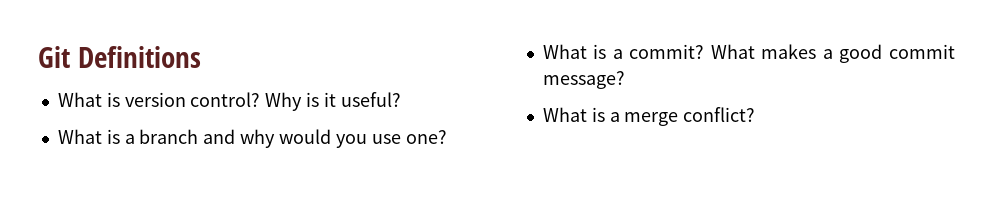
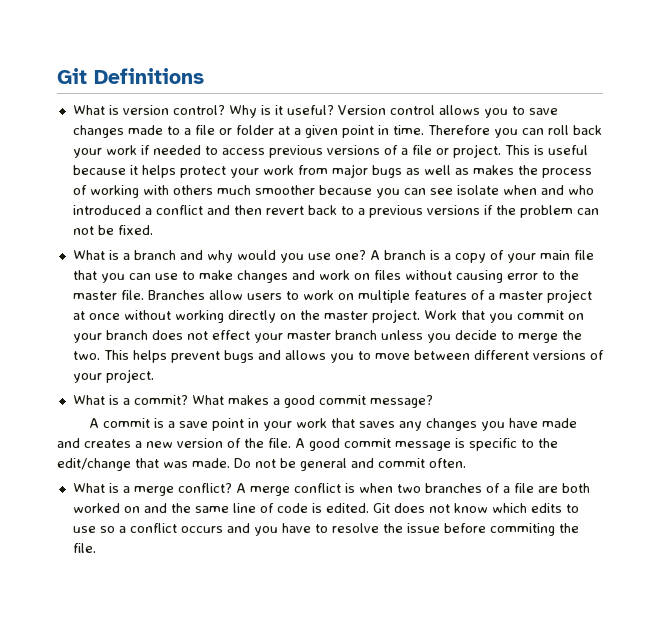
(401, 99) none -> [337,105,558,118] [72,125,602,138] [72,144,588,158] [72,164,592,178] [72,185,594,198] [72,205,599,218] [72,225,153,235] Version control allows you to save changes made to a file or folder at a given point in time. Therefore you can roll back your work if needed to access previous versions of a file or project. This is useful because it helps protect your work from major bugs as well as makes the process of working with others much smoother because you can see isolate when and who introduced a conflict and then revert back to a previous versions if the problem can not be fixed.
(447, 137) none -> [369,250,594,263] [72,270,579,283] [72,289,592,303] [72,309,584,323] [72,330,582,343] [72,350,604,363] [72,369,154,383] A branch is a copy of your main file that you can use to make changes and work on files without causing error to the master file. Branches allow users to work on multiple features of a master project at once without working directly on the master project. Work that you commit on your branch does not effect your master branch unless you decide to merge the two. This helps prevent bugs and allows you to move between different versions of your project.
(625, 80) none -> [88,418,577,431] [57,438,558,451] [57,458,466,471] // A commit is a save point in your work that saves any changes you have made and creates a new version of the file. A good commit message is specific to the edit/change that was made. Do not be general and commit often.
(756, 114) none -> [235,483,590,496] [72,503,579,513] [72,523,579,536] [72,543,96,553] A merge conflict is when two branches of a file are both worked on and the same line of code is edited. Git does not know which edits to use so a conflict occurs and you have to resolve the issue before commiting the file.

